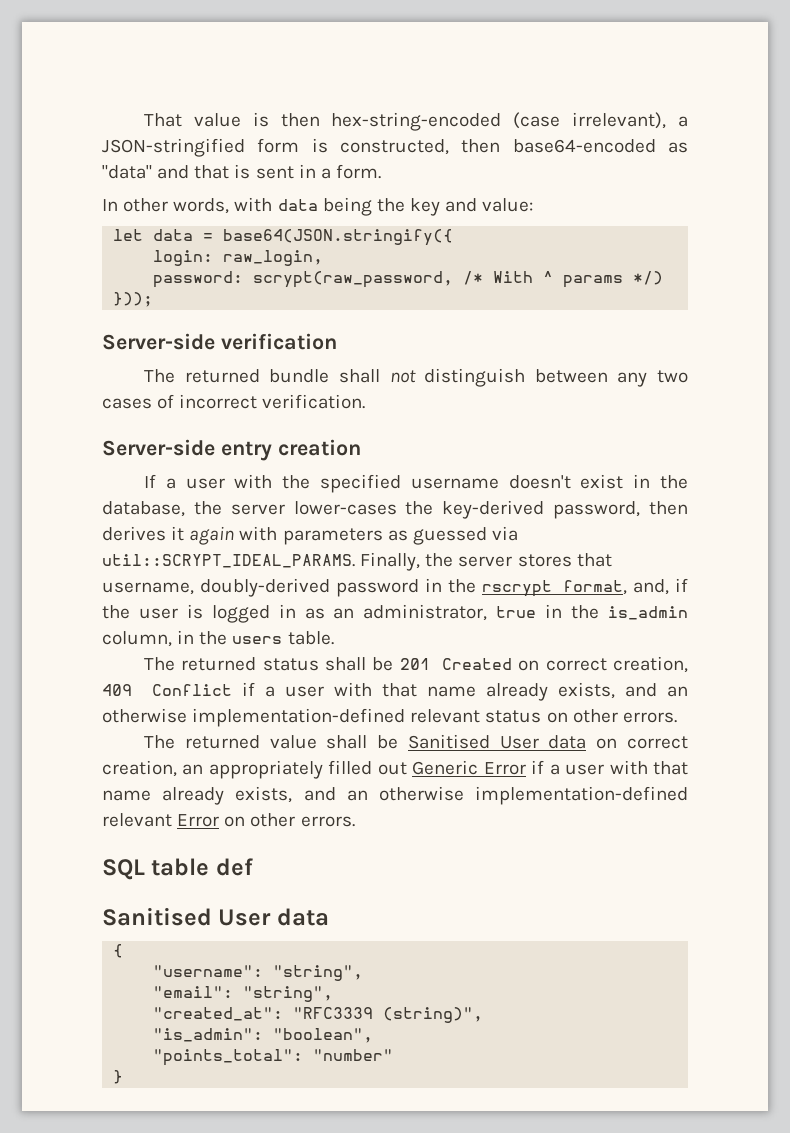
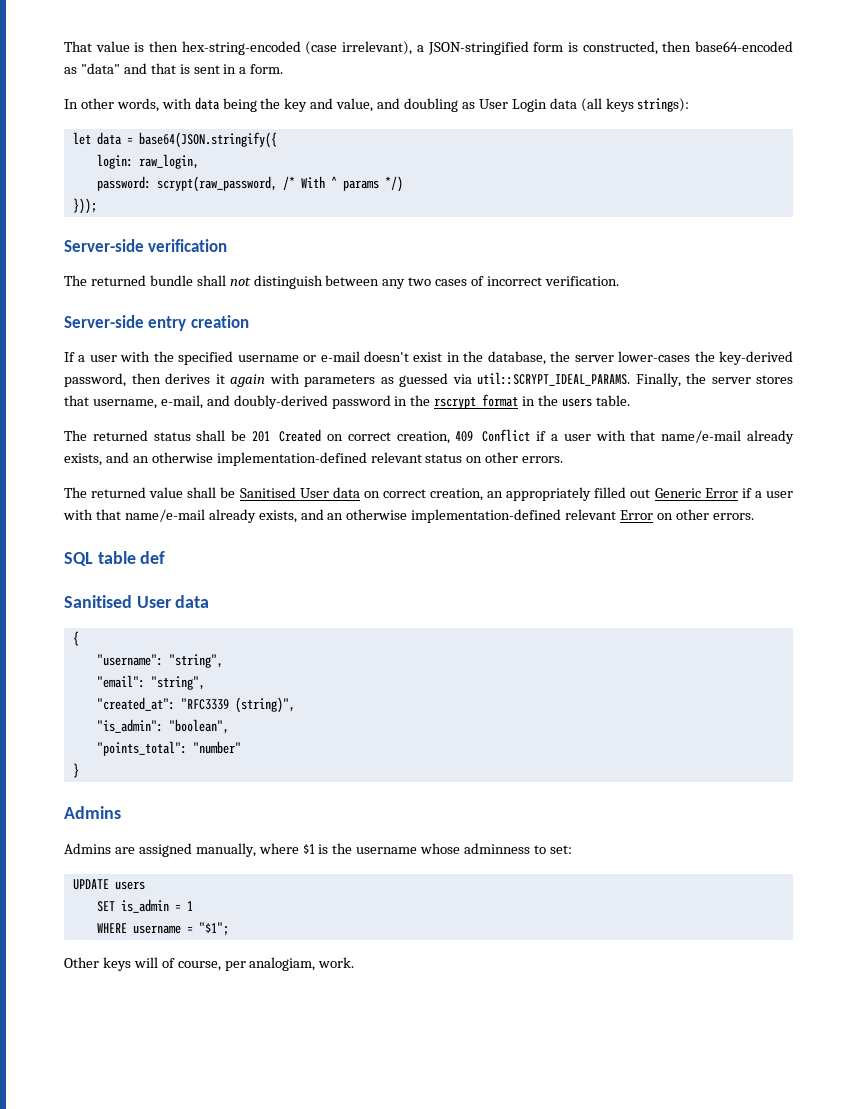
[482,198,534,212] value: -> [336,98,690,112] value, and doubling as User Login data (all keys strings):
(499, 483) none -> [303,351,360,362] or e-mail
(194, 588) none -> [160,395,230,409] e-mail, and
[563,578,688,595] [102,604,688,623] [102,631,172,647] format, and, if the user is logged in as an administrator, true in the is_admin column, -> [482,394,519,407] format
[426,686,476,697] name -> [661,430,742,443] name/e-mail
[102,790,151,801] name -> [124,509,205,522] name/e-mail
(124, 1077) none -> [64,806,121,819] [64,843,572,857] [72,879,145,890] [96,899,193,913] [96,922,229,936] [64,957,355,971] // Admins // Admins are assigned manually, where $1 is the username whose adminness to set: // UPDATE users // SET is_admin = 1 // WHERE username = "$1"; // Other keys will of course, per analogiam, work.

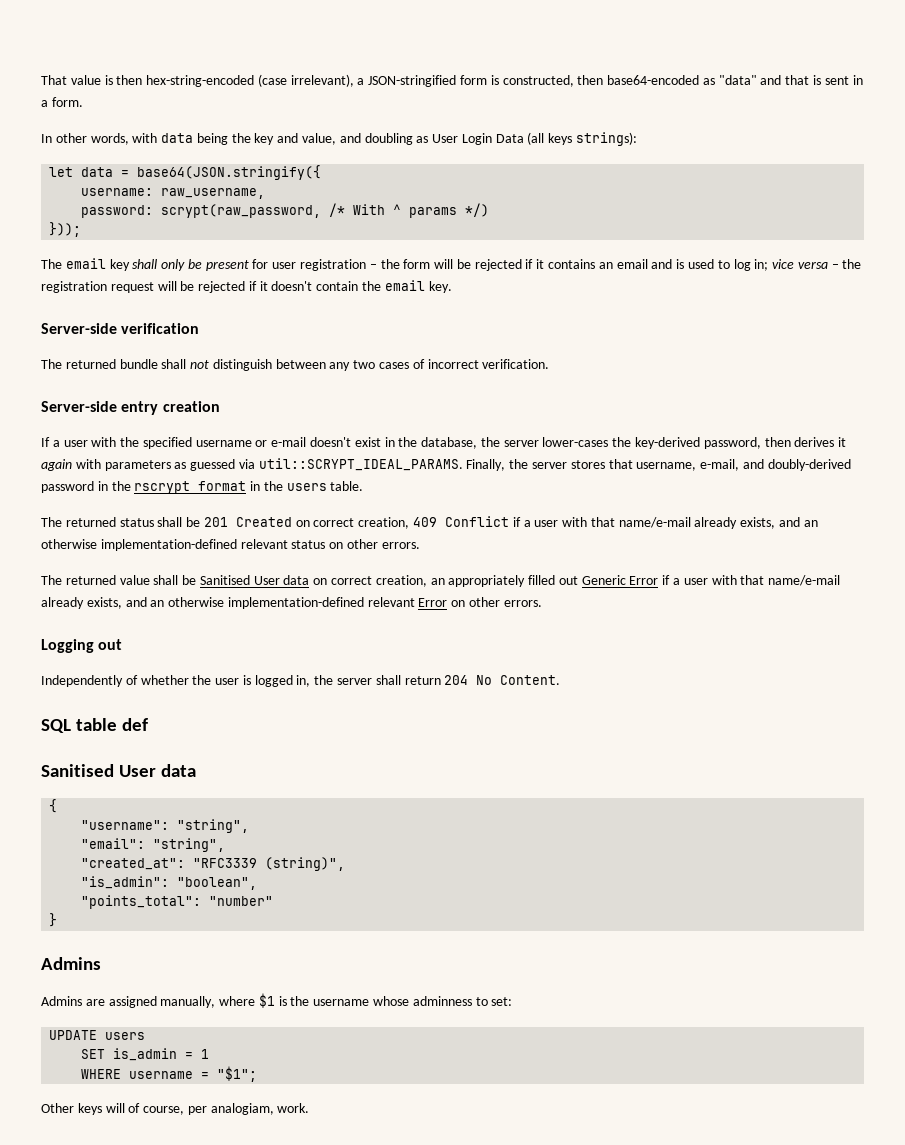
[549,98,577,109] data -> [495,134,524,143] Data
[96,154,199,169] login: raw_login, -> [81,188,266,199] username: raw_username,
(97, 206) none -> [41,258,862,271] [41,280,452,293] // The email key shall only be present for user registration – the form will be rejected if it contains an email and is used to log in; vice versa – the registration request will be rejected if it doesn't contain the email key.
(754, 516) none -> [41,639,123,653] [41,675,561,687] // Logging out // Independently of whether the user is logged in, the server shall return 204 No Content.

